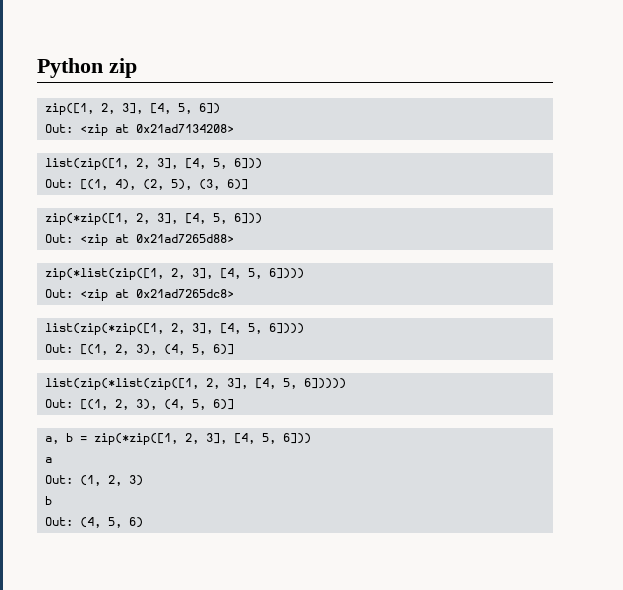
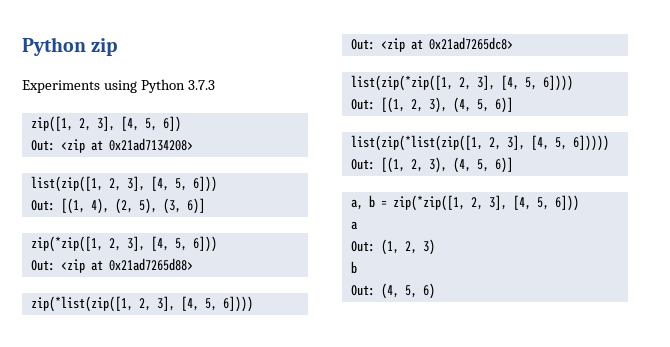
(137, 68) none -> [22,79,215,93] // Experiments using Python 3.7.3

